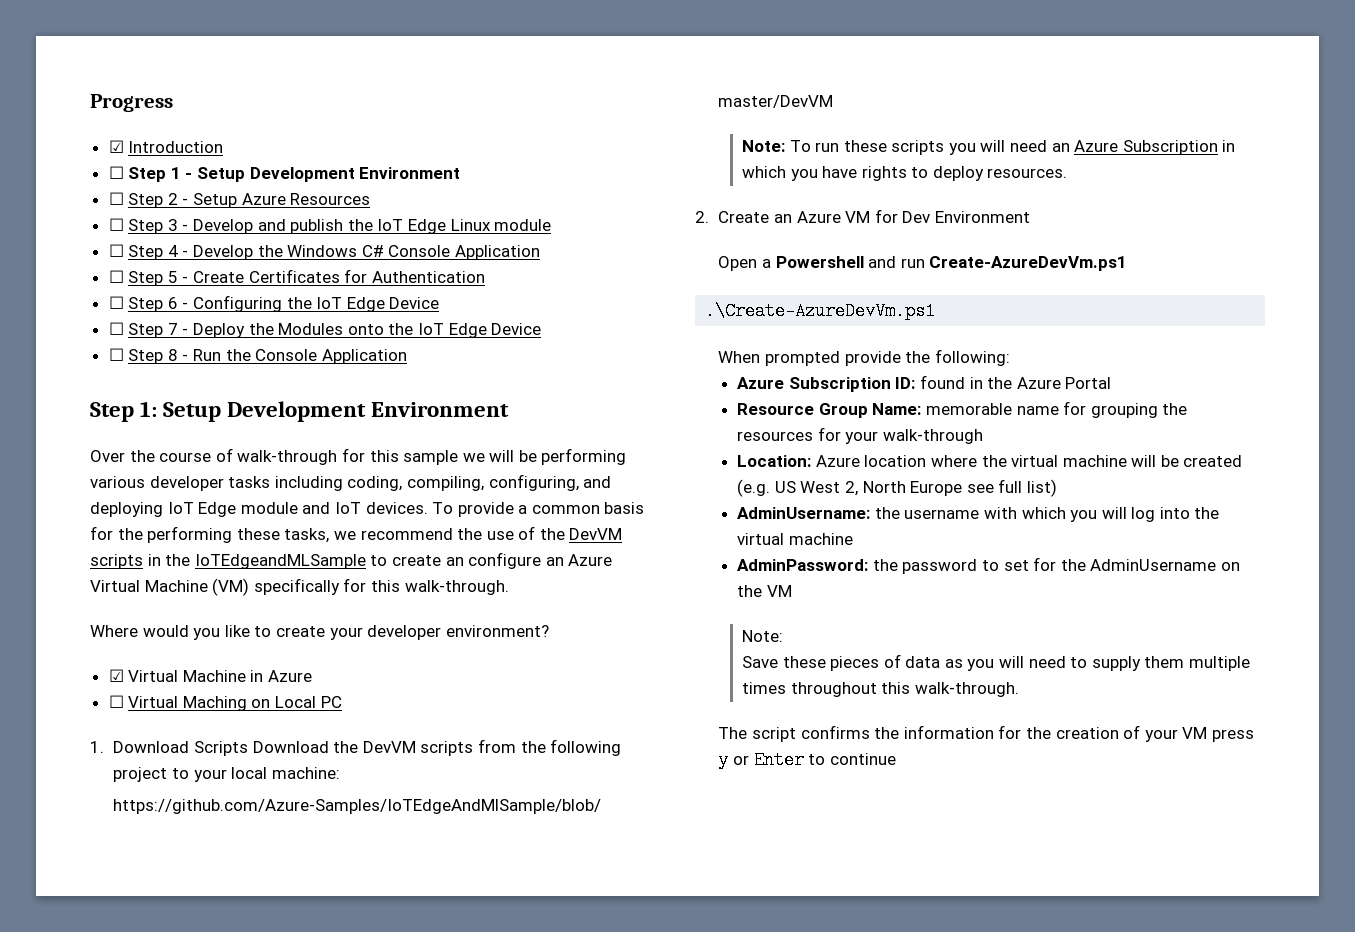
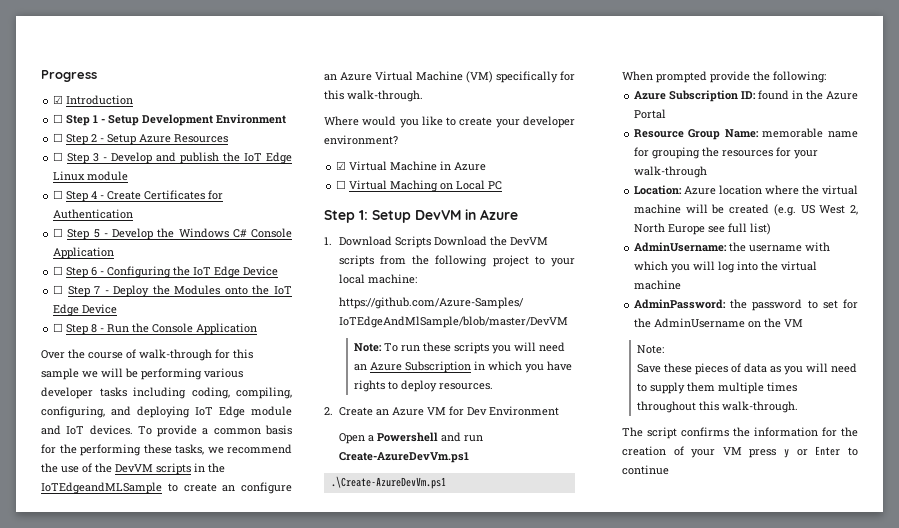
(189, 253) none -> [107,190,224,200] [53,209,134,219] [53,228,108,240] Create Certificates for Authentication // ☐ Step 5 -
[108,269,485,286] // ☐ Step 5 - Create Certificates for Authentication -> (115, 253) none
[90,401,510,422] // Step 1: Setup Development Environment -> (258, 329) none
(342, 702) none -> [324,209,518,223] // Step 1: Setup DevVM in Azure

